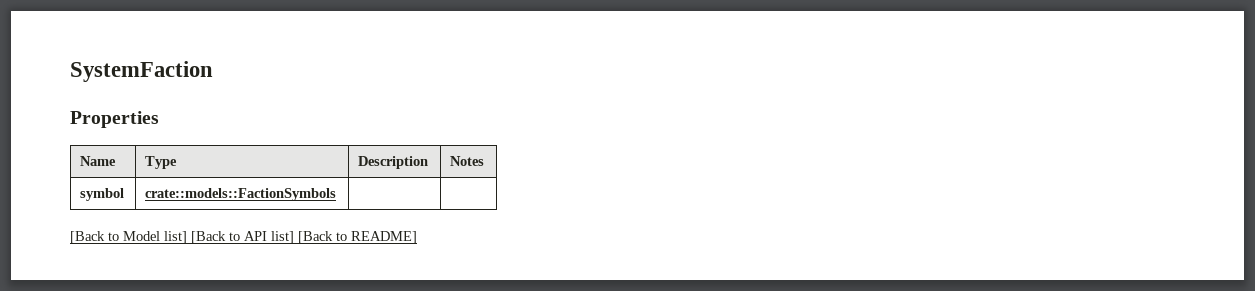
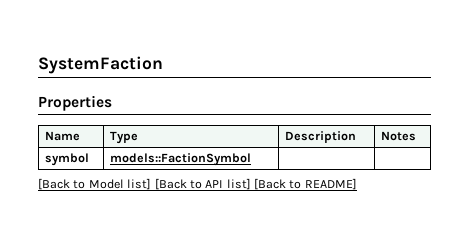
[145,188,337,201] crate::models::FactionSymbols -> [110,153,252,166] models::FactionSymbol

